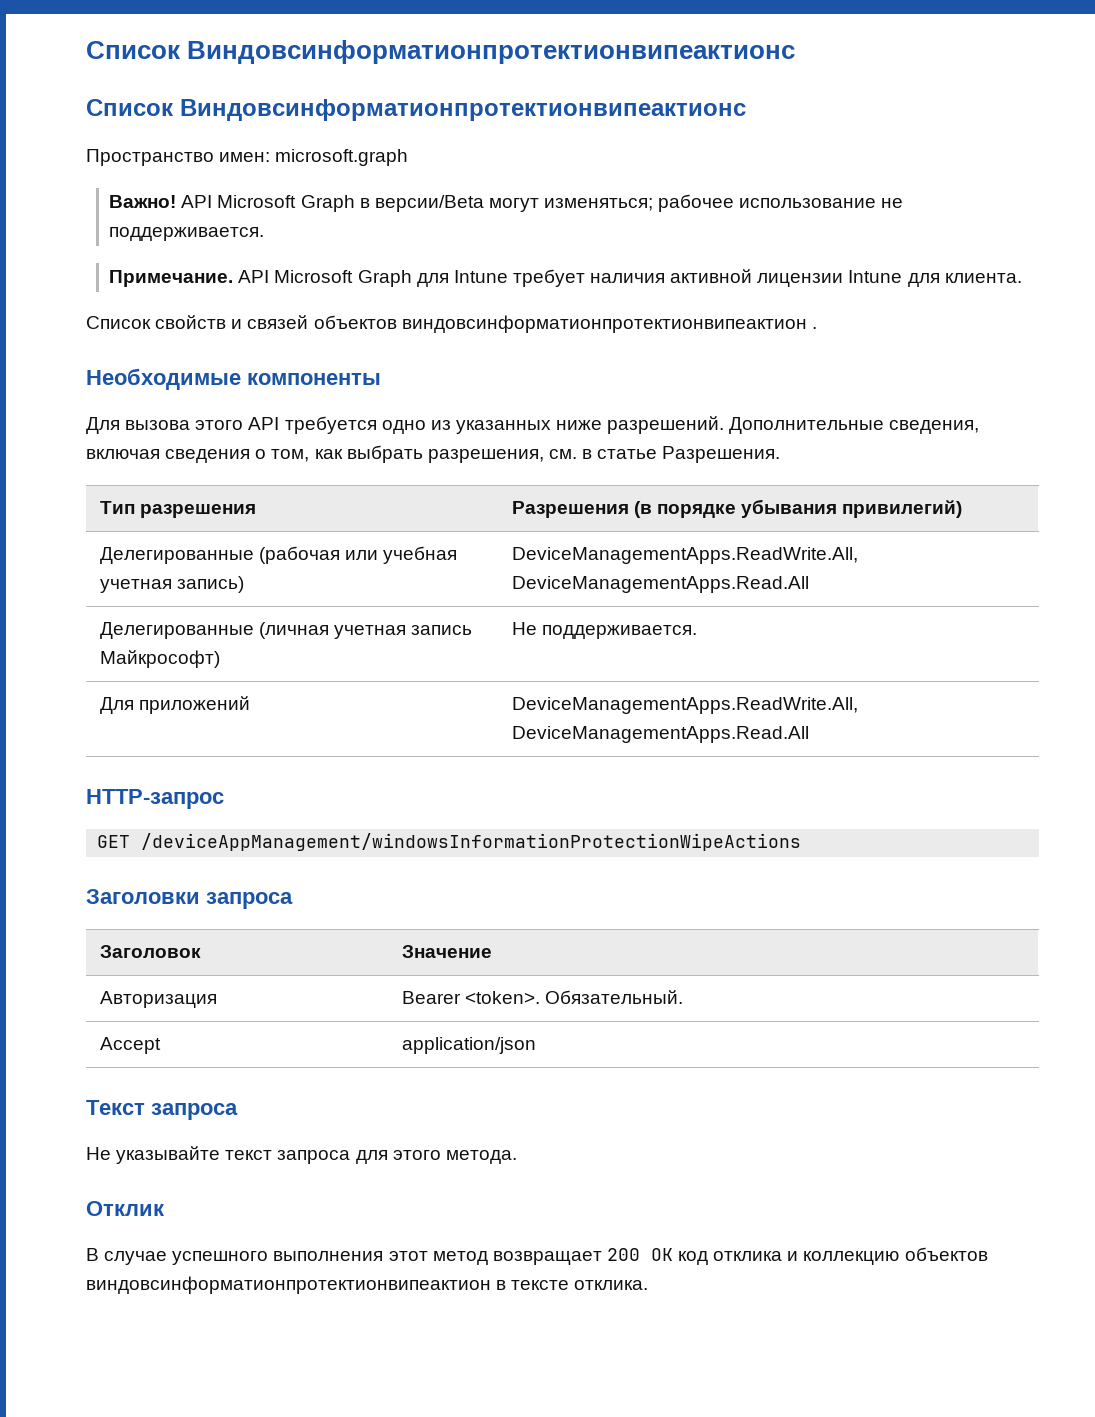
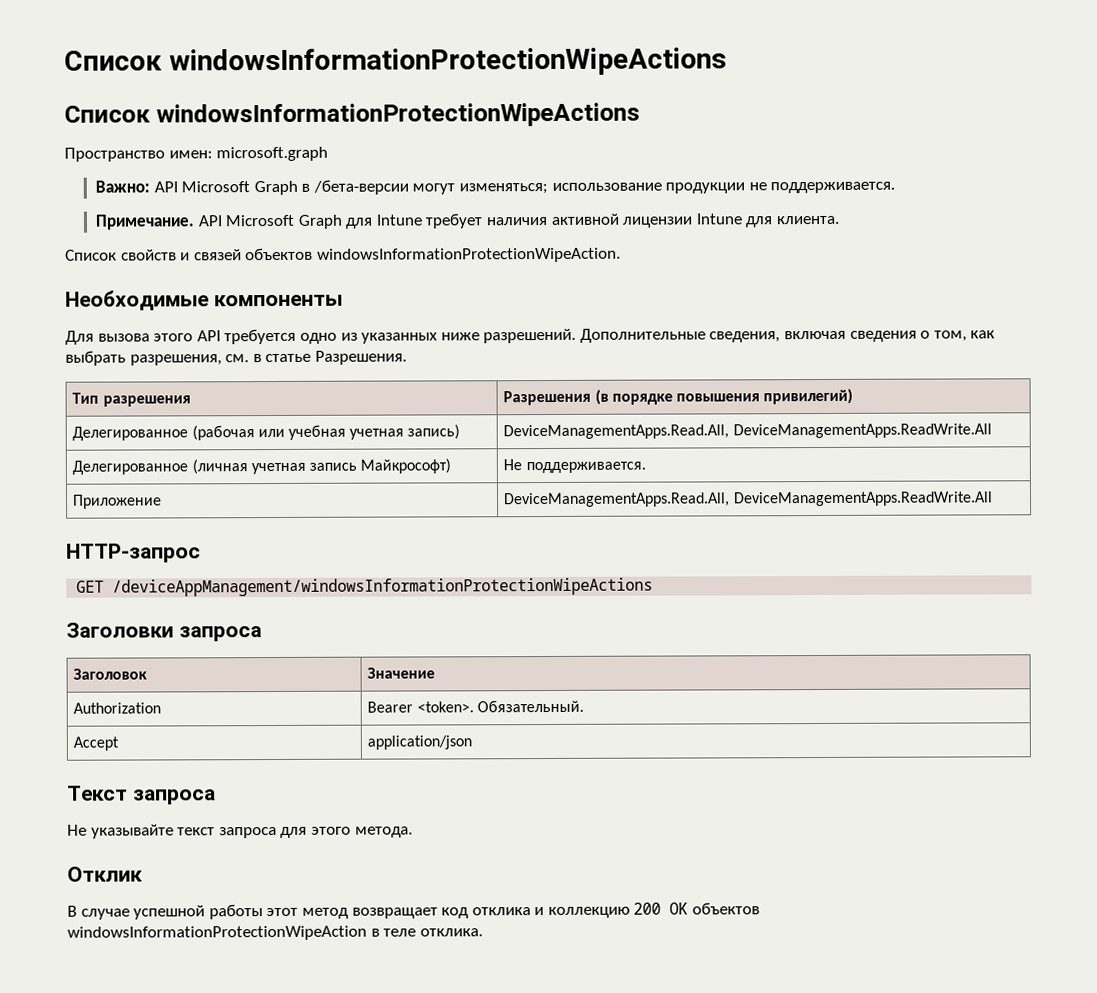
[86,40,796,64] [86,99,746,121] Список Виндовсинформатионпротектионвипеактионс // Список Виндовсинформатионпротектионвипеактионс -> [64,47,727,77] [64,102,640,128] Список windowsInformationProtectionWipeActions // Список windowsInformationProtectionWipeActions
[109,195,177,208] Важно! -> [94,180,150,193] Важно:
[374,195,484,212] версии/Beta -> [312,179,409,195] /бета-версии
[658,194,877,212] рабочее использование -> [551,182,746,194] использование продукции
[401,315,817,333] виндовсинформатионпротектионвипеактион . -> [316,247,621,263] windowsInformationProtectionWipeAction.
[741,499,838,518] убывания -> [675,393,760,402] повышения
[99,547,254,564] Делегированные -> [72,426,189,441] Делегированное
[511,547,858,564] [511,576,809,593] [99,622,254,639] DeviceManagementApps.ReadWrite.All, DeviceManagementApps.Read.All // Делегированные -> [503,423,992,440] [72,460,189,475] DeviceManagementApps.Read.All, DeviceManagementApps.ReadWrite.All // Делегированное
[99,696,250,714] [511,697,858,714] [511,726,809,743] Для приложений | DeviceManagementApps.ReadWrite.All, DeviceManagementApps.Read.All -> [72,494,163,509] [503,491,993,508] Приложение | DeviceManagementApps.Read.All, DeviceManagementApps.ReadWrite.All
[99,991,217,1008] Авторизация -> [73,702,162,714] Authorization
[172,1251,384,1265] успешного выполнения -> [133,904,263,920] успешной работы
[606,1248,673,1261] 200 OK -> (438, 913) none
[904,1247,988,1261] [86,1276,570,1294] объектов виндовсинформатионпротектионвипеактион в тексте -> [633,902,761,915] [67,925,417,941] 200 OK объектов windowsInformationProtectionWipeAction в теле

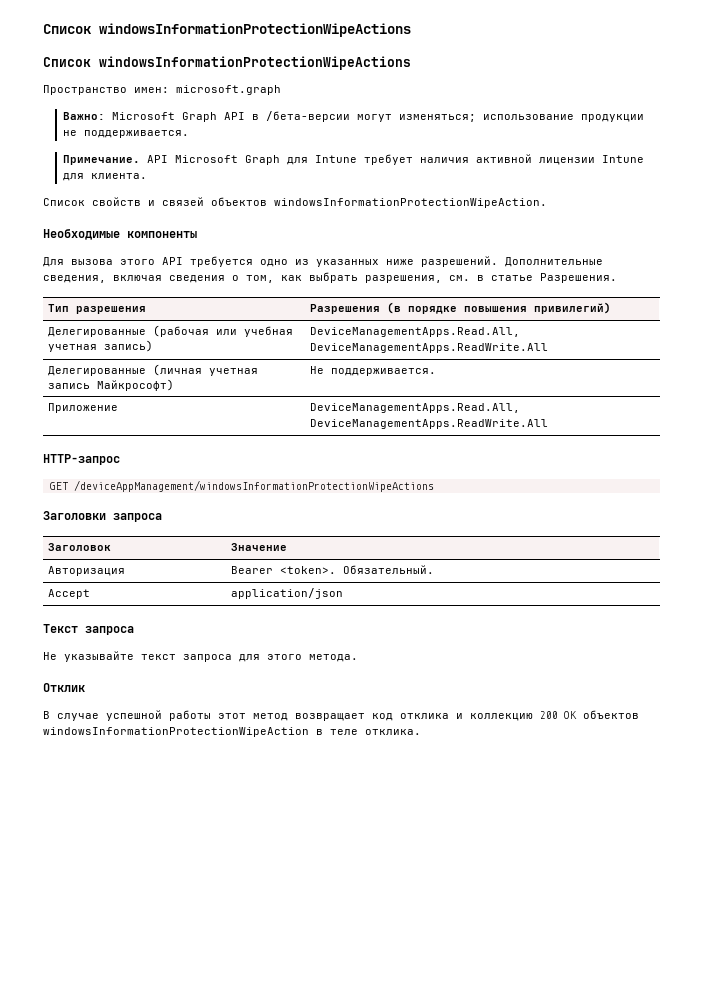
[153,180,298,196] API Microsoft Graph -> [112,112,246,122] Microsoft Graph API
[72,426,189,441] Делегированное -> [48,327,147,337] Делегированные
[72,460,189,475] Делегированное -> [48,366,147,376] Делегированные
[73,702,162,714] Authorization -> [48,566,126,576] Авторизация

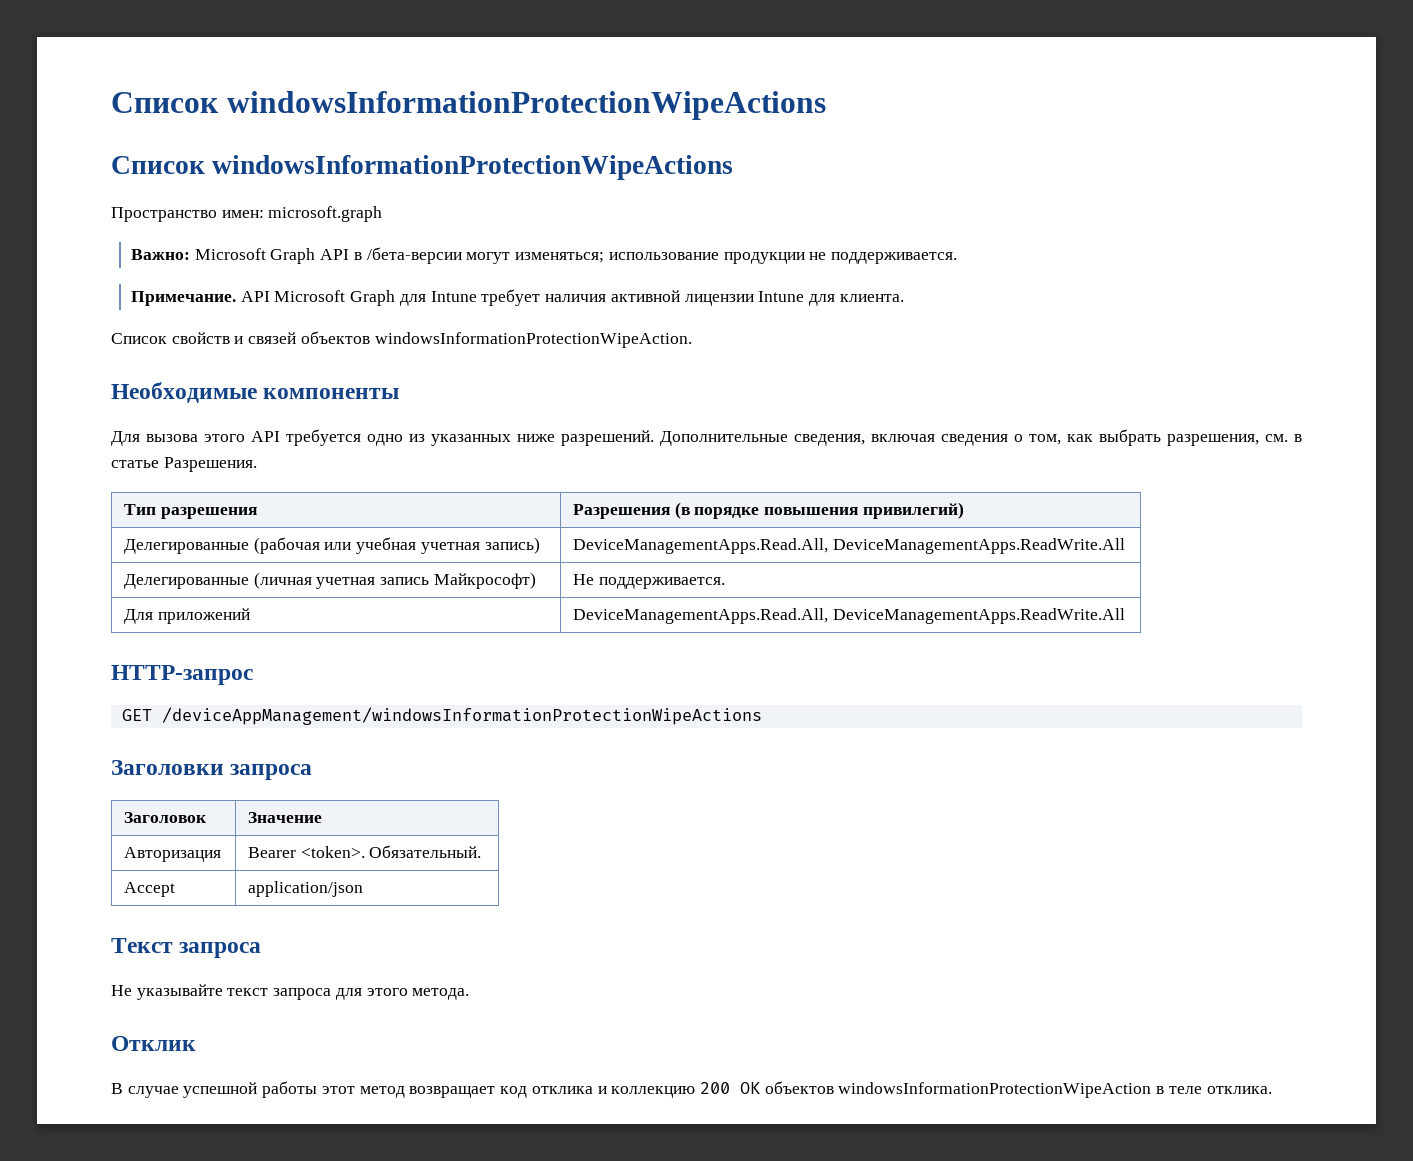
[48,403,119,413] Приложение -> [124,608,250,624] Для приложений

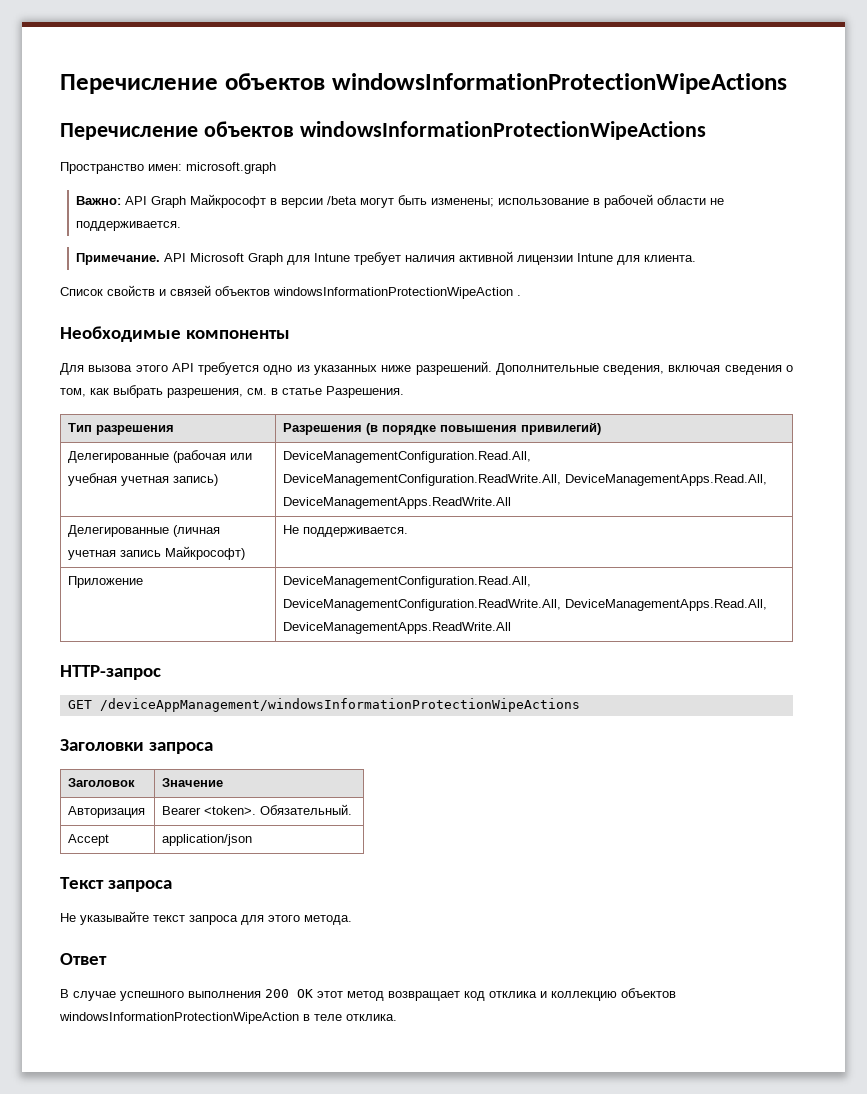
[111,91,826,120] [111,156,205,174] Список windowsInformationProtectionWipeActions // Список -> [60,73,787,94] [60,121,294,140] Перечисление объектов windowsInformationProtectionWipeActions // Перечисление объектов
[194,247,805,264] Microsoft Graph API в /бета-версии могут изменяться; использование продукции -> [125,194,707,208] API Graph Майкрософт в версии /beta могут быть изменены; использование в рабочей области
[374,332,692,348] windowsInformationProtectionWipeAction. -> [273,287,521,299] windowsInformationProtectionWipeAction .
(540, 545) none -> [283,451,532,463] [283,474,562,486] DeviceManagementConfiguration.Read.All, DeviceManagementConfiguration.ReadWrite.All,
[124,608,250,624] Для приложений | -> [68,576,144,588] [283,576,532,588] [283,599,562,611] Приложение | DeviceManagementConfiguration.Read.All, DeviceManagementConfiguration.ReadWrite.All,
[111,1036,196,1051] Отклик -> [60,953,107,965] Ответ
[183,1081,318,1098] успешной работы -> [120,989,313,1001] успешного выполнения 200 OK
[699,1082,760,1094] 200 OK -> (617, 996) none

